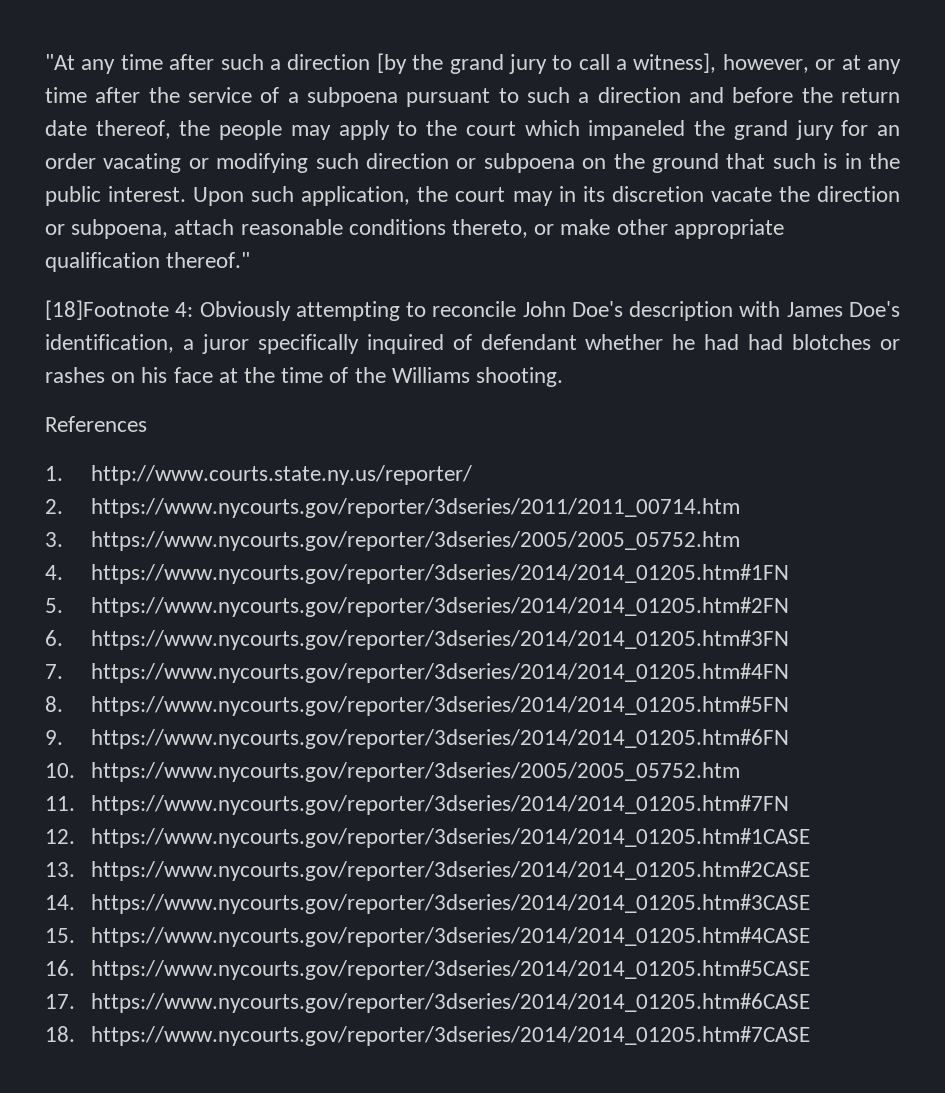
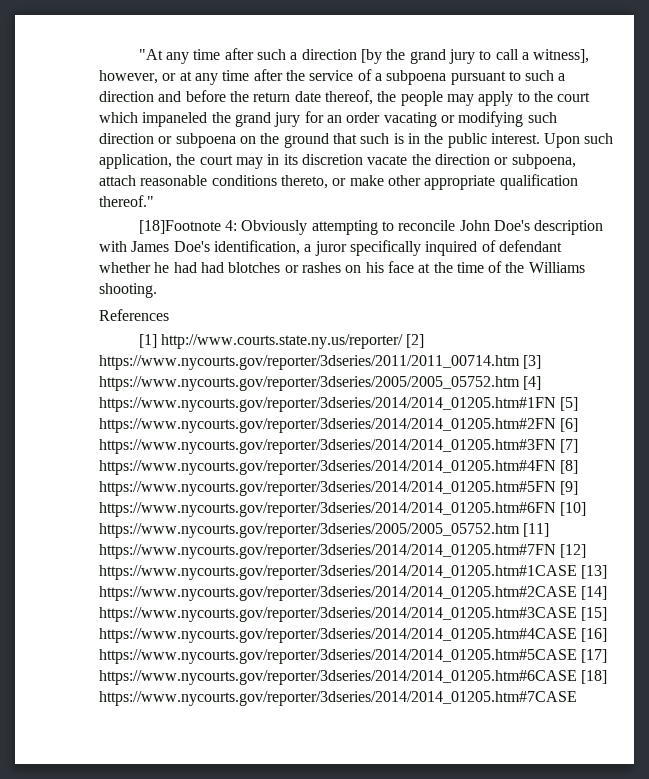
[45,466,63,481] 1. -> [138,334,157,348] [1]
[45,499,63,514] // 2. -> [406,334,425,348] [2]
[45,531,740,551] [45,565,63,580] // 3. https://www.nycourts.gov/reporter/3dseries/2005/2005_05752.htm // 4. -> [523,355,542,369] [99,376,542,391] [3] https://www.nycourts.gov/reporter/3dseries/2005/2005_05752.htm [4]
[45,598,63,613] // 5. -> [560,397,579,411] [5]
[45,630,63,646] // 6. -> [560,418,579,432] [6]
[45,664,63,679] // 7. -> [560,439,579,453] [7]
[45,696,63,712] // 8. -> [560,460,579,474] [8]
[45,730,63,745] // 9. -> [560,481,579,495] [9]
[45,762,740,782] [45,796,75,811] // 10. https://www.nycourts.gov/reporter/3dseries/2005/2005_05752.htm // 11. -> [560,502,587,516] [99,523,550,538] [10] https://www.nycourts.gov/reporter/3dseries/2005/2005_05752.htm [11]
[45,829,75,844] // 12. -> [560,544,587,558] [12]
[45,862,75,877] // 13. -> [581,565,608,579] [13]
[45,895,75,910] // 14. -> [581,586,608,600] [14]
[45,928,75,943] // 15. -> [581,607,608,621] [15]
[45,960,75,976] // 16. -> [581,628,608,642] [16]
[45,994,75,1009] // 17. -> [581,649,608,663] [17]
[45,1026,75,1042] // 18. -> [581,670,608,684] [18]

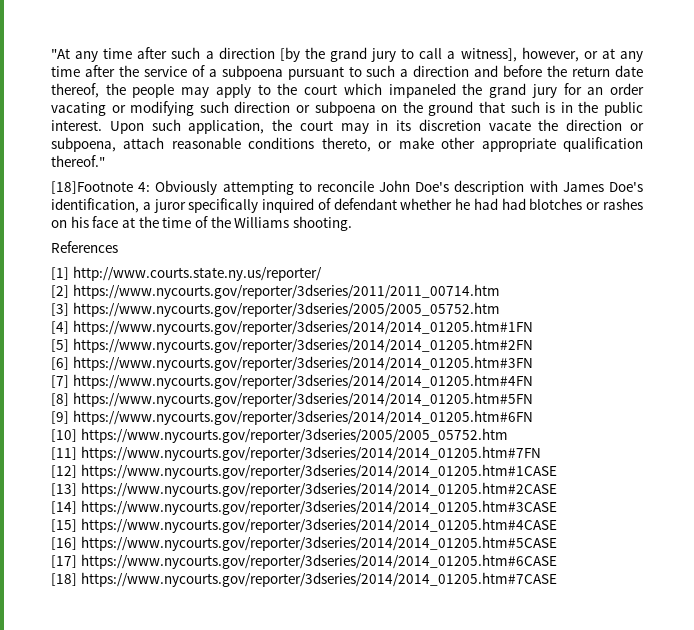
(404, 341) none -> (322, 273) //
(520, 362) none -> (500, 291) //
(520, 383) none -> (500, 309) //
(556, 404) none -> (533, 327) //
(556, 425) none -> (533, 345) //
(556, 446) none -> (533, 363) //
(556, 467) none -> (533, 381) //
(556, 488) none -> (533, 399) //
(556, 509) none -> (533, 417) //
(520, 530) none -> (508, 435) //
(556, 551) none -> (541, 453) //
(577, 572) none -> (557, 471) //
(577, 593) none -> (557, 489) //
(577, 614) none -> (557, 507) //
(577, 635) none -> (557, 525) //
(577, 656) none -> (557, 543) //
(577, 677) none -> (557, 561) //

